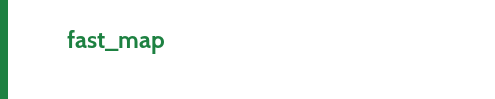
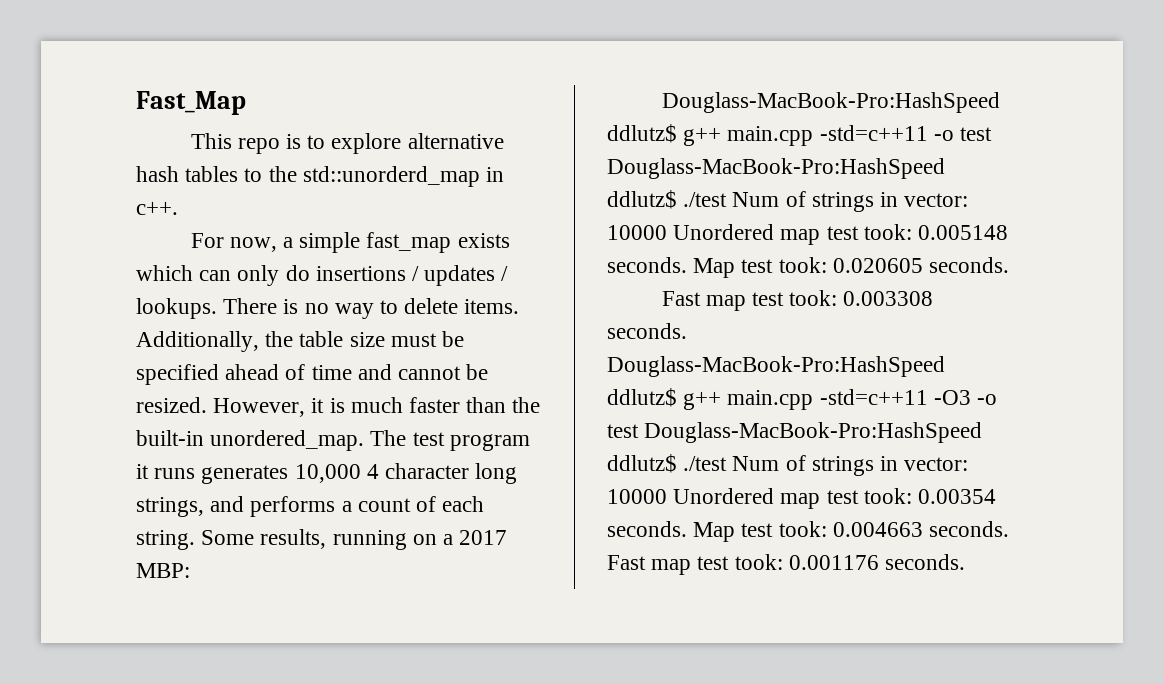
[67,30,165,54] fast_map -> [136,91,246,115] [190,133,504,154] [136,166,505,187] [136,201,178,215] [190,232,510,253] [136,265,509,286] [136,298,520,319] [136,331,465,352] [136,364,489,385] [136,397,541,417] [136,430,530,451] [136,463,518,484] [136,496,485,517] [136,529,508,550] [136,563,190,578] [661,92,1000,113] [607,124,993,146] [607,158,945,179] [607,190,969,212] [607,224,1009,245] [607,257,1010,278] [661,290,934,311] [607,323,687,339] [607,356,945,377] [607,388,998,410] [607,422,983,443] [607,454,969,476] [607,488,997,509] [607,521,1010,542] [607,554,966,575] Fast_Map // This repo is to explore alternative hash tables to the std::unorderd_map in c++. // For now, a simple fast_map exists which can only do insertions / updates / lookups. There is no way to delete items. Additionally, the table size must be specified ahead of time and cannot be resized. However, it is much faster than the built-in unordered_map. The test program it runs generates 10,000 4 character long strings, and performs a count of each string. Some results, running on a 2017 MBP: // Douglass-MacBook-Pro:HashSpeed ddlutz$ g++ main.cpp -std=c++11 -o test Douglass-MacBook-Pro:HashSpeed ddlutz$ ./test Num of strings in vector: 10000 Unordered map test took: 0.005148 seconds. Map test took: 0.020605 seconds. // Fast map test took: 0.003308 seconds. Douglass-MacBook-Pro:HashSpeed ddlutz$ g++ main.cpp -std=c++11 -O3 -o test Douglass-MacBook-Pro:HashSpeed ddlutz$ ./test Num of strings in vector: 10000 Unordered map test took: 0.00354 seconds. Map test took: 0.004663 seconds. Fast map test took: 0.001176 seconds.

